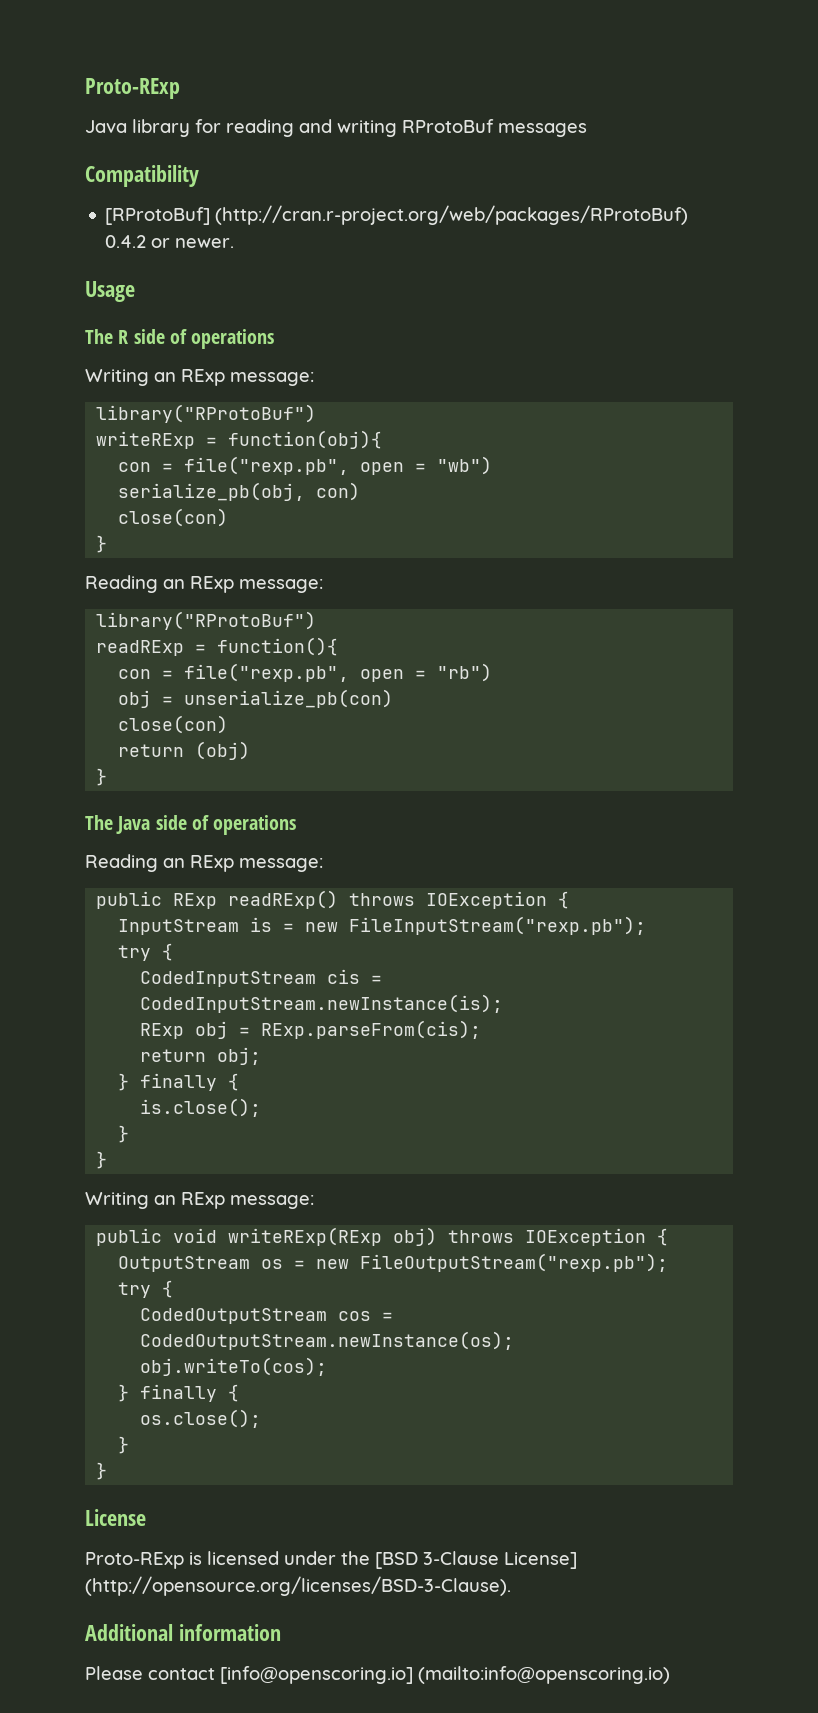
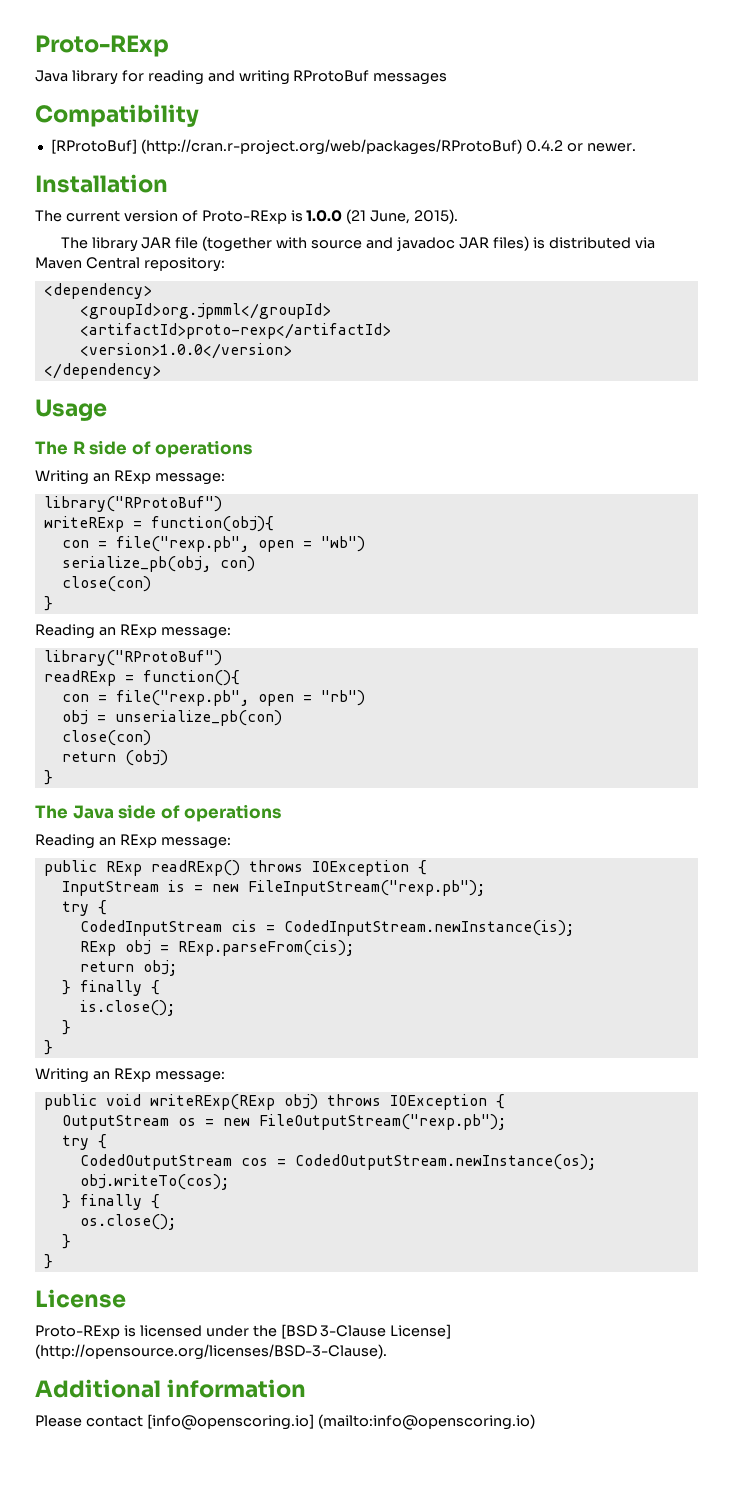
(235, 243) none -> [35,174,168,193] [35,209,459,224] [60,236,655,252] [35,257,225,272] [43,283,152,299] [79,303,331,319] [79,323,391,339] [79,343,292,359] [43,363,161,379] // Installation // The current version of Proto-RExp is 1.0.0 (21 June, 2015). // The library JAR file (together with source and javadoc JAR files) is distributed via Maven Central repository: // <dependency> // <groupId>org.jpmml</groupId> // <artifactId>proto-rexp</artifactId> // <version>1.0.0</version> // </dependency>

